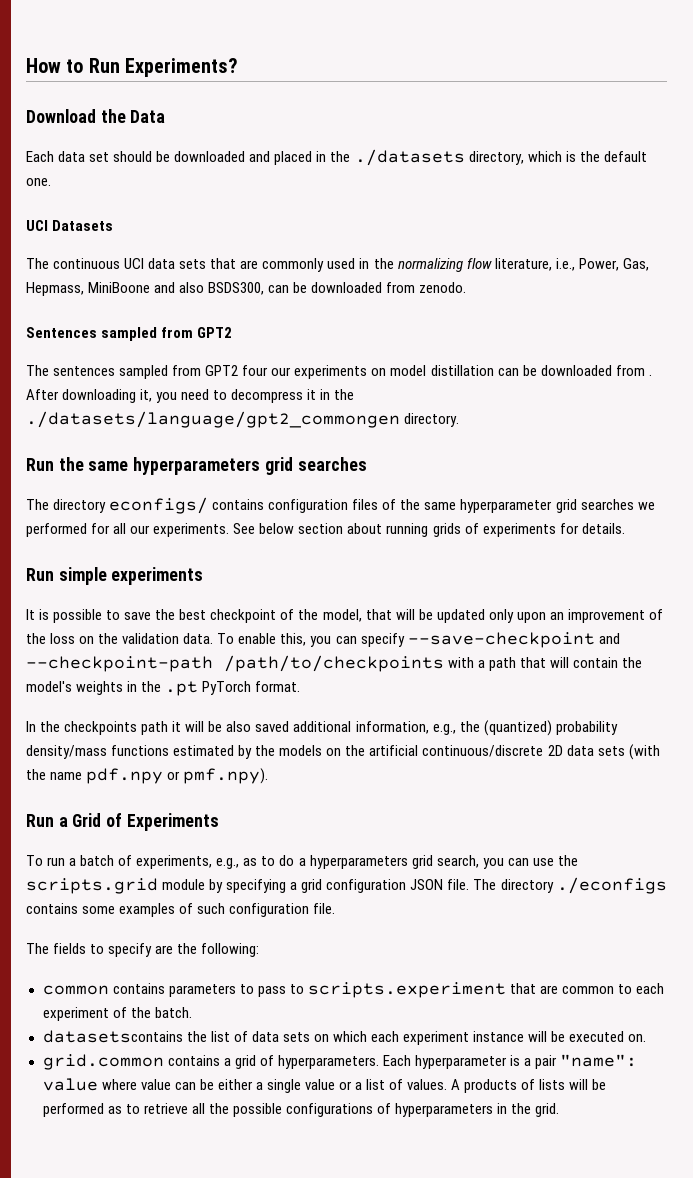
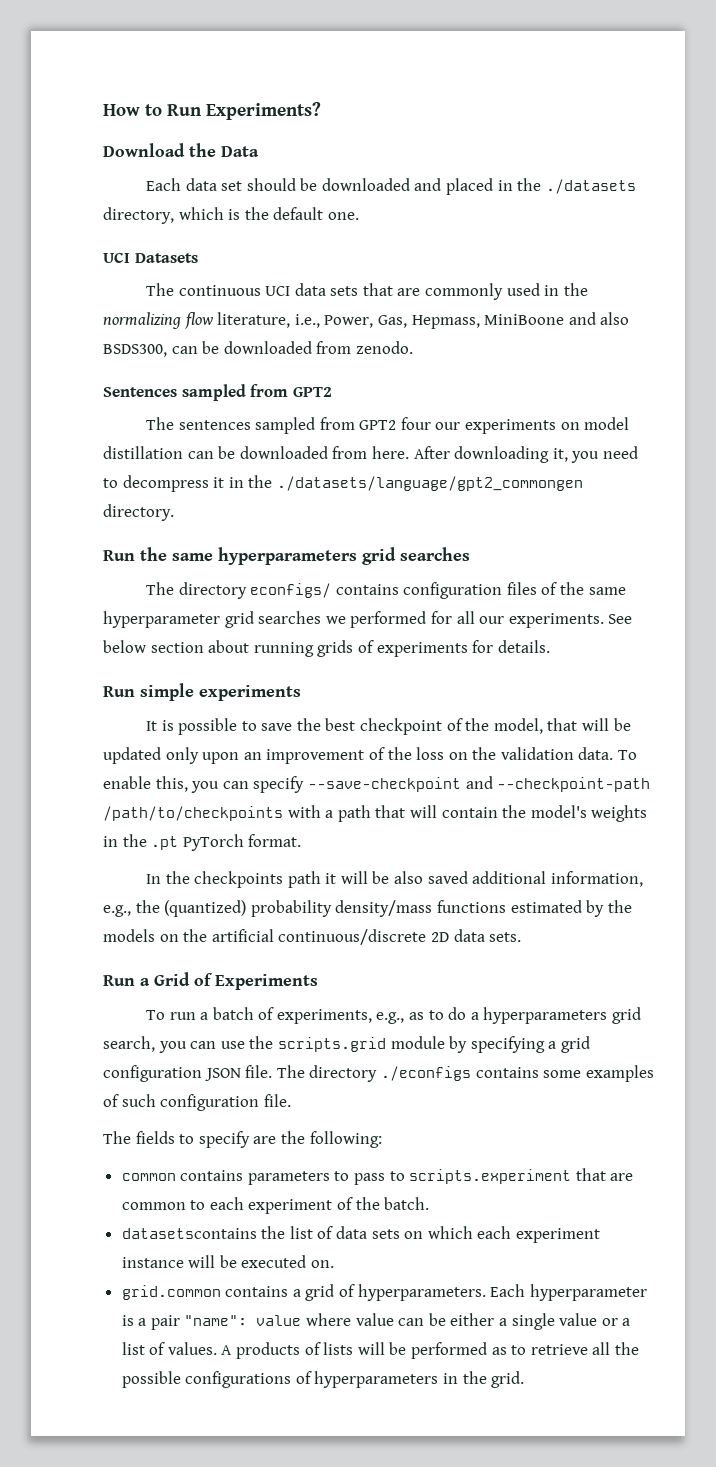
[648,374,652,376] . -> [371,446,409,459] here.
[597,744,660,760] [26,768,269,784] sets (with the name pdf.npy or pmf.npy). -> [489,932,522,942] sets.

